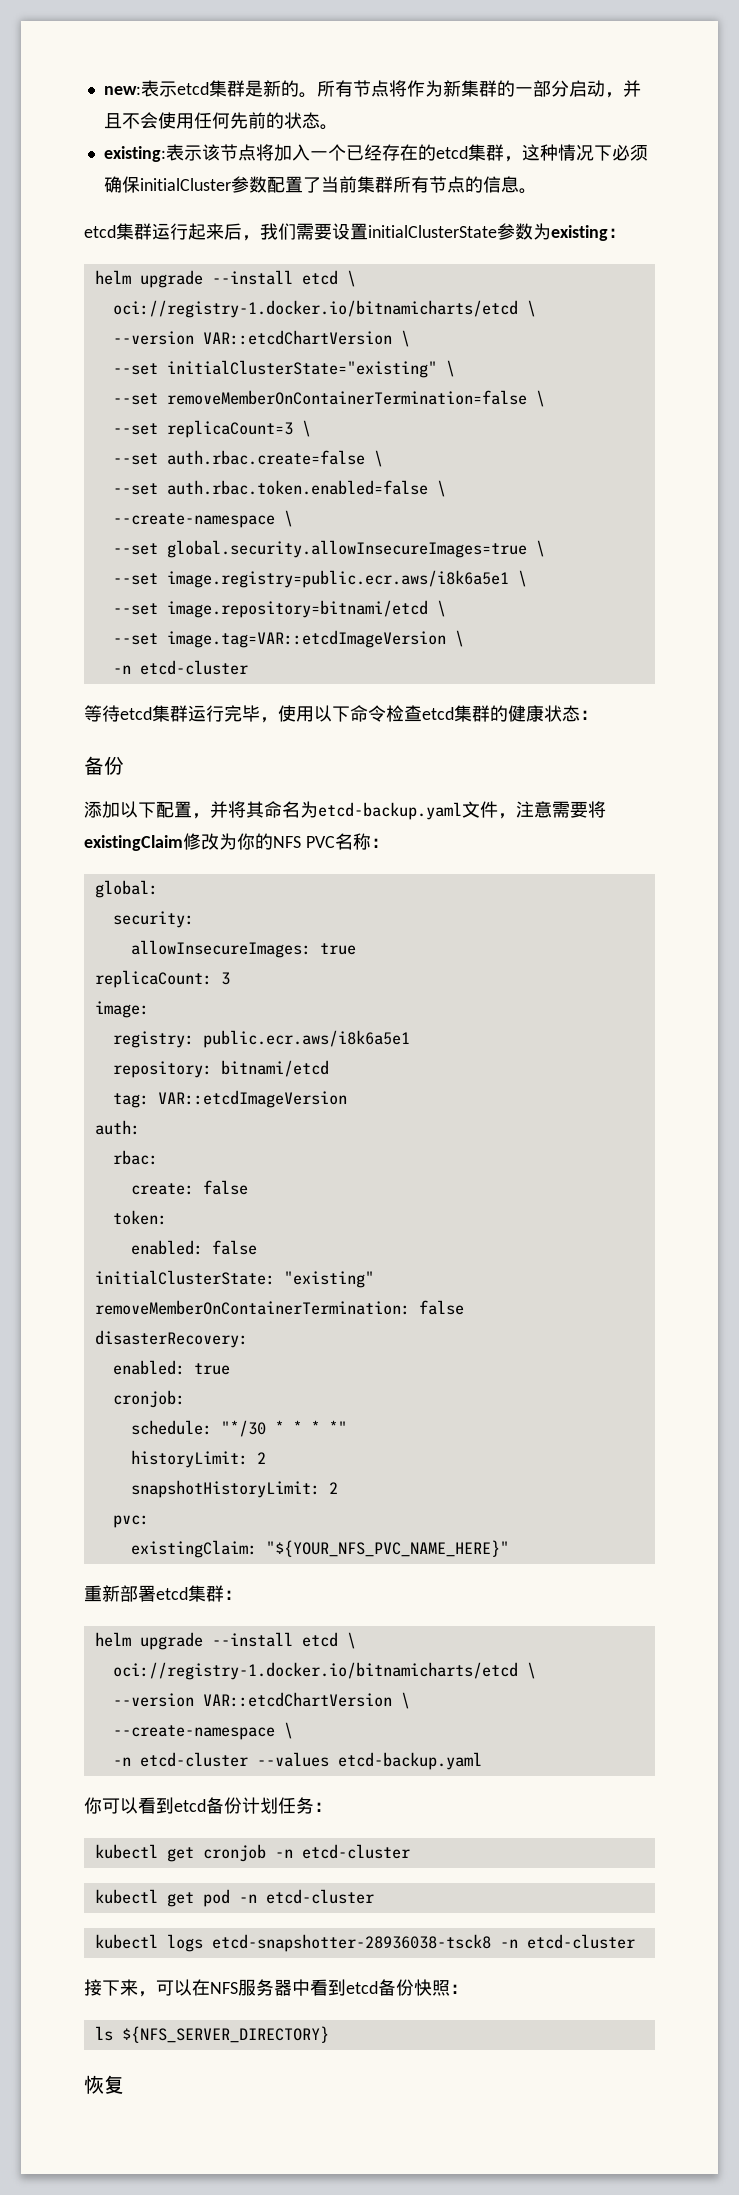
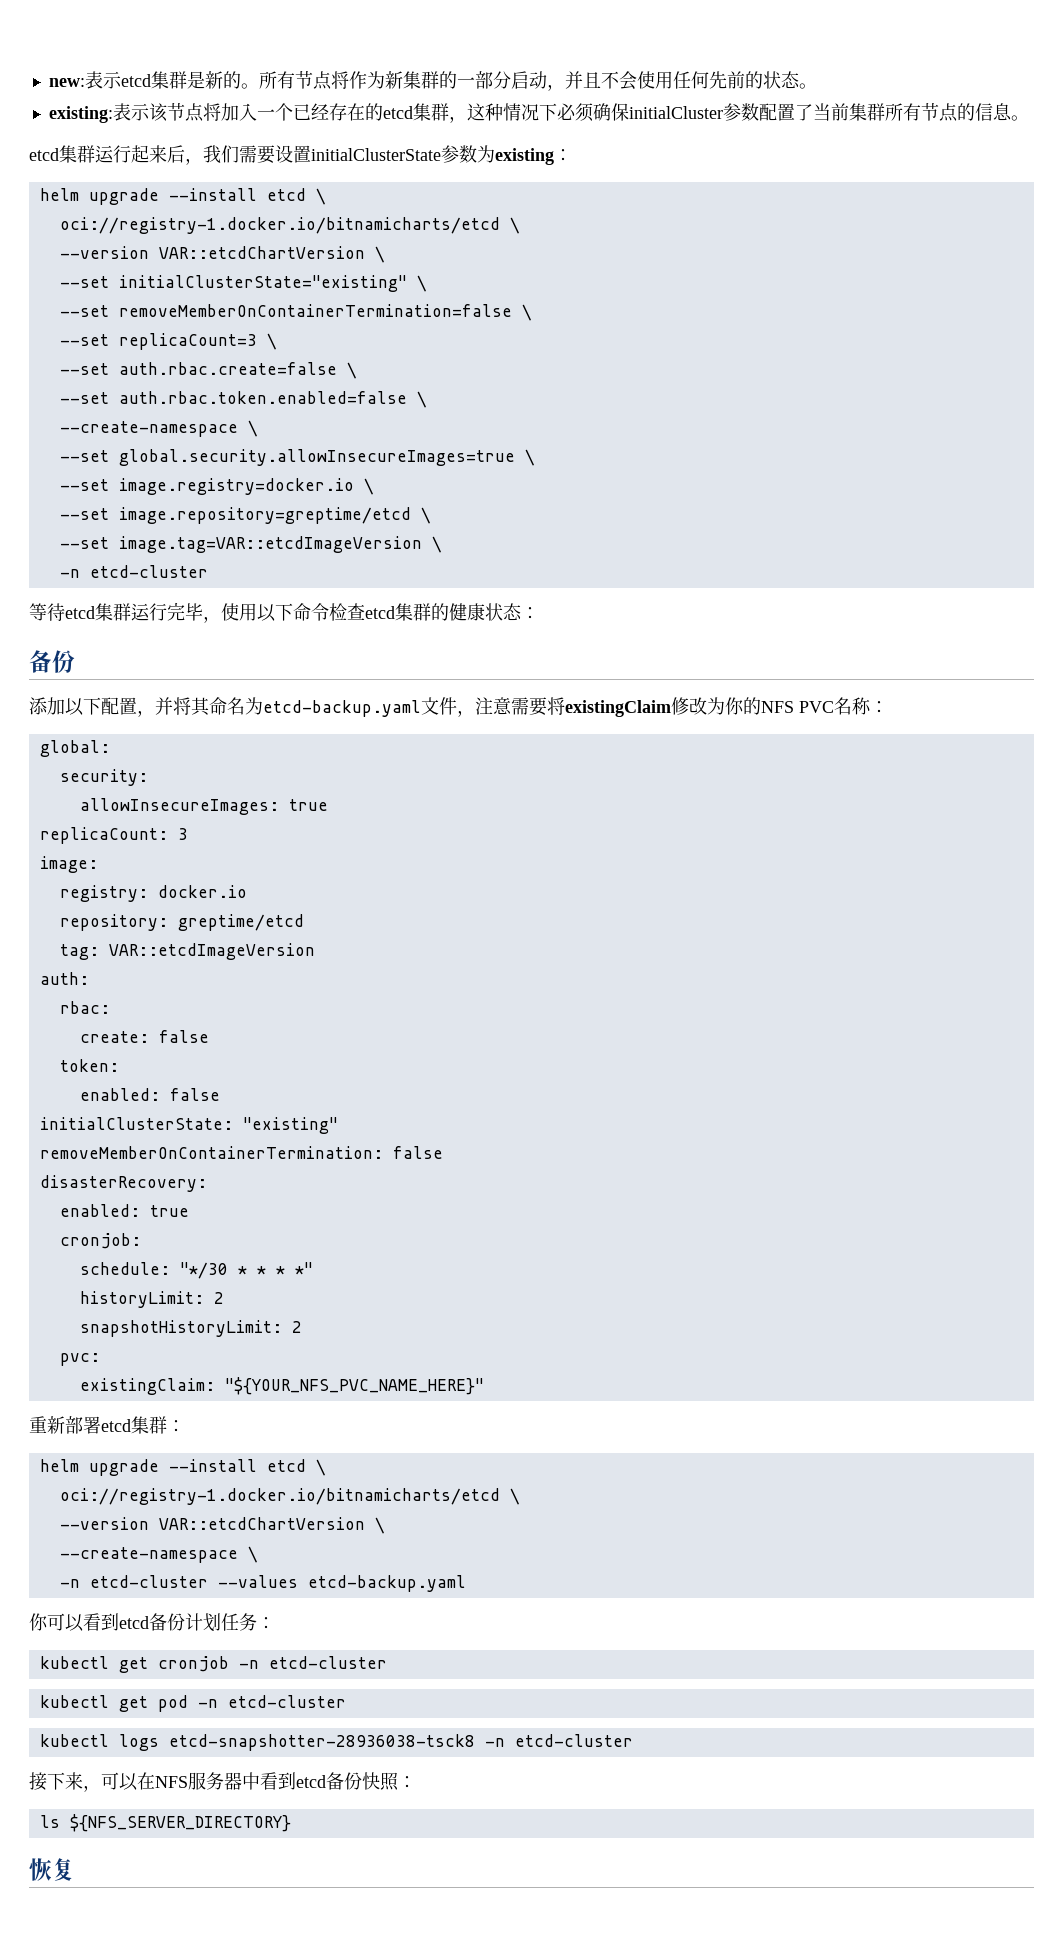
[166,570,527,588] [112,600,428,618] image.registry=public.ecr.aws/i8k6a5e1 \ // --set image.repository=bitnami/etcd -> [118,478,374,495] [59,507,411,524] image.registry=docker.io \ // --set image.repository=greptime/etcd
[202,1030,410,1048] public.ecr.aws/i8k6a5e1 -> [157,885,247,898] docker.io
[220,1060,329,1077] bitnami/etcd -> [177,914,304,931] greptime/etcd

